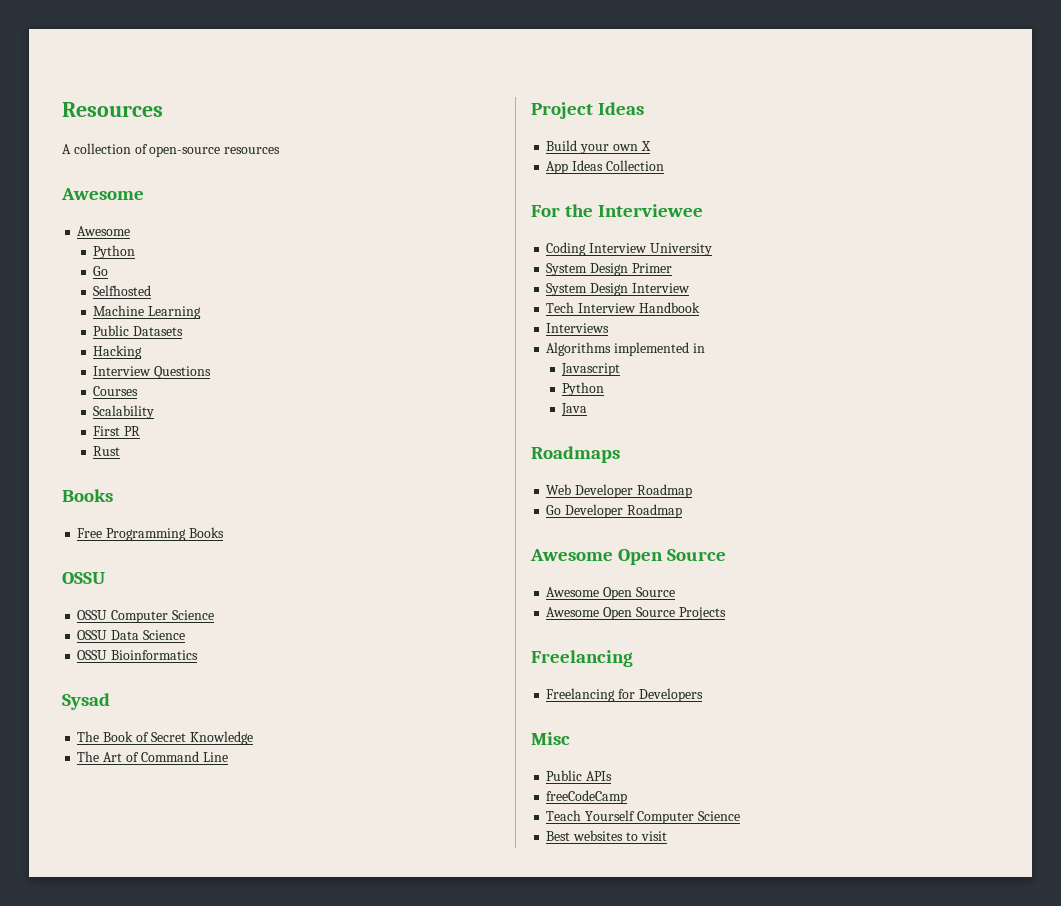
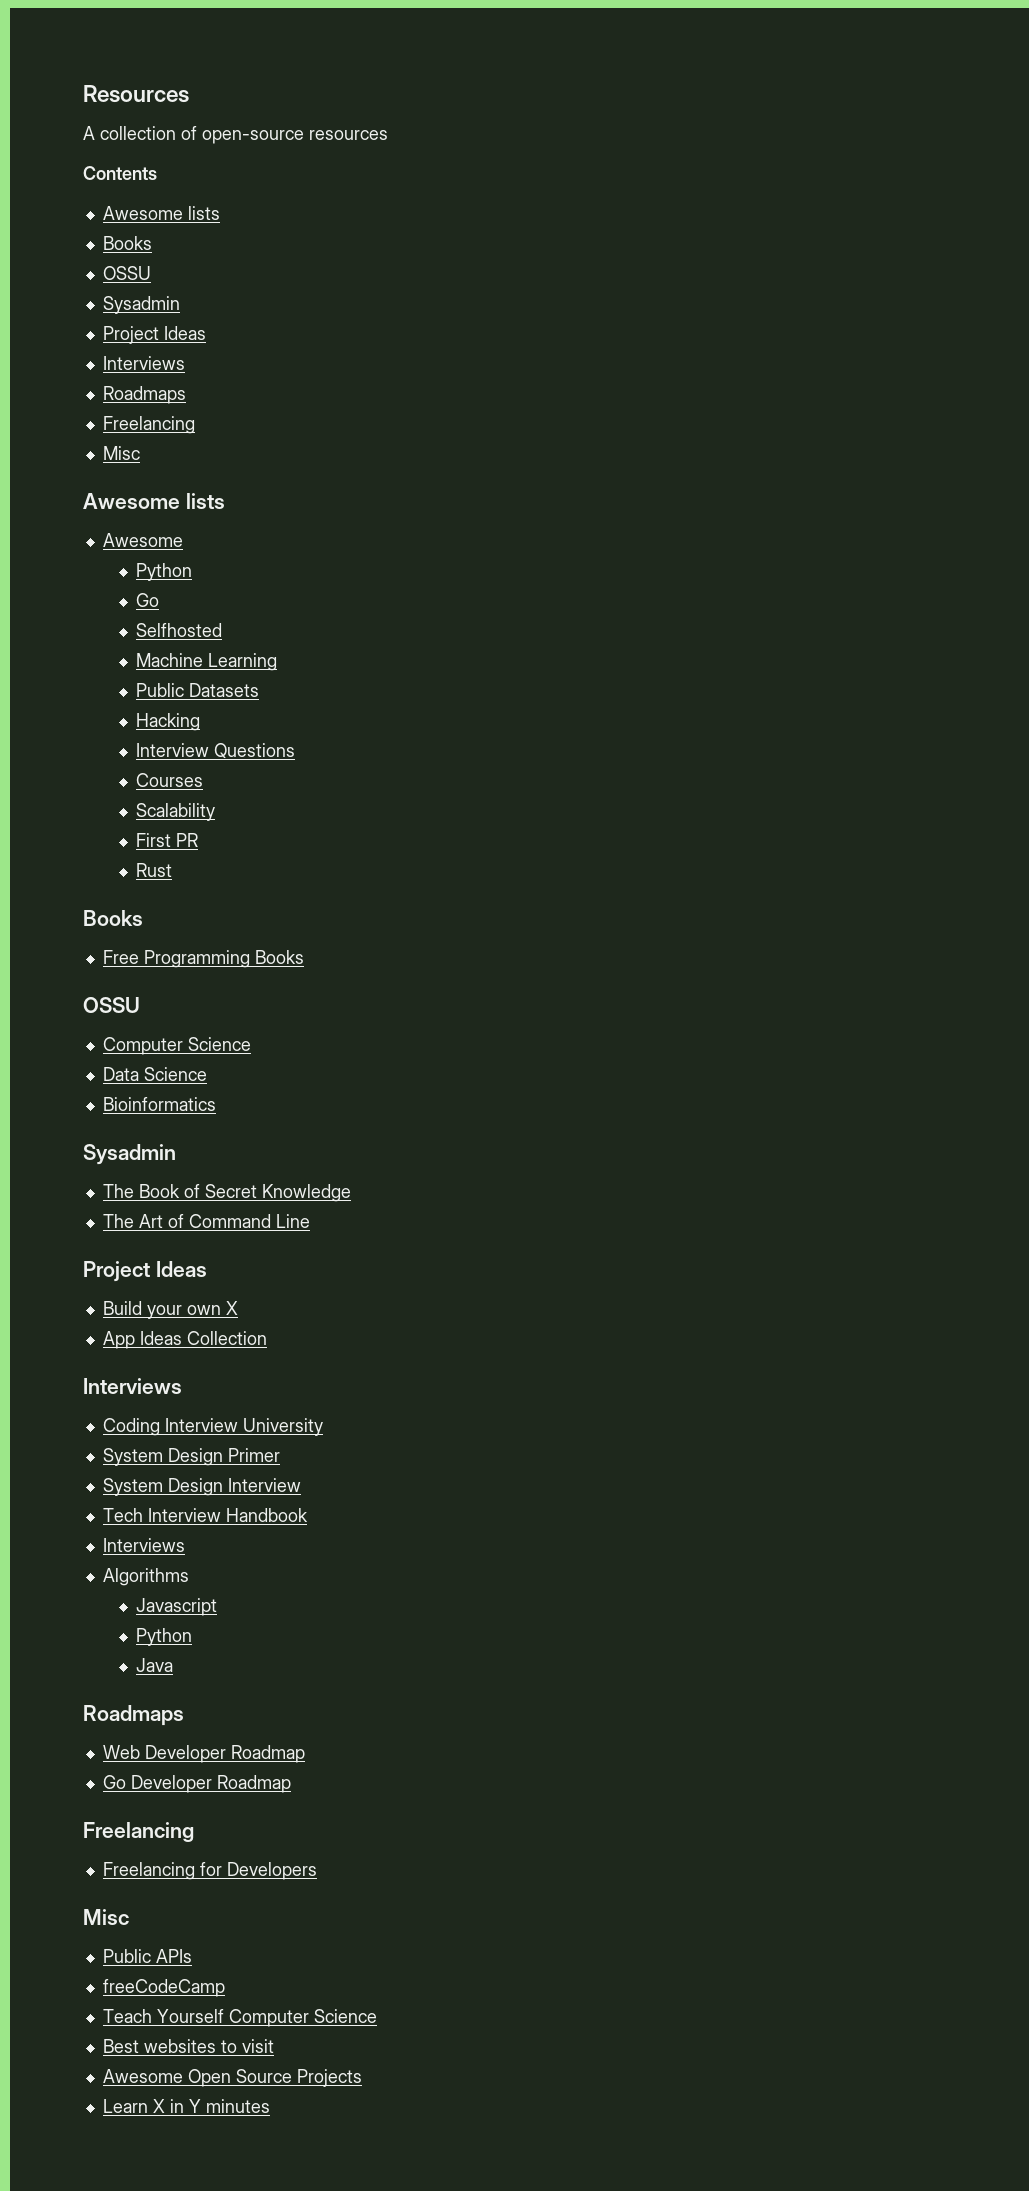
[61,188,144,200] // Awesome -> [83,166,157,180] [102,206,220,220] [102,236,152,250] [102,266,151,280] [102,296,180,314] [102,326,206,344] [102,356,185,370] [102,386,186,404] [102,416,195,434] [102,446,140,460] [83,493,225,509] // Contents // Awesome lists // Books // OSSU // Sysadmin // Project Ideas // Interviews // Roadmaps // Freelancing // Misc // Awesome lists
[77,610,214,623] [77,630,108,640] OSSU Computer Science // OSSU -> [102,1037,251,1055] Computer Science //
[77,650,108,660] OSSU -> (207, 1074) none
[62,693,110,710] Sysad -> [83,1144,176,1165] Sysadmin
[531,204,704,217] For the Interviewee -> [83,1378,182,1394] Interviews
[614,342,705,356] implemented in -> (189, 1577) none
[530,549,727,565] [546,587,675,600] [546,607,726,620] // Awesome Open Source // Awesome Open Source // Awesome Open Source Projects -> (291, 1784) none
(667, 836) none -> [102,2069,362,2087] [102,2099,270,2113] // Awesome Open Source Projects // Learn X in Y minutes

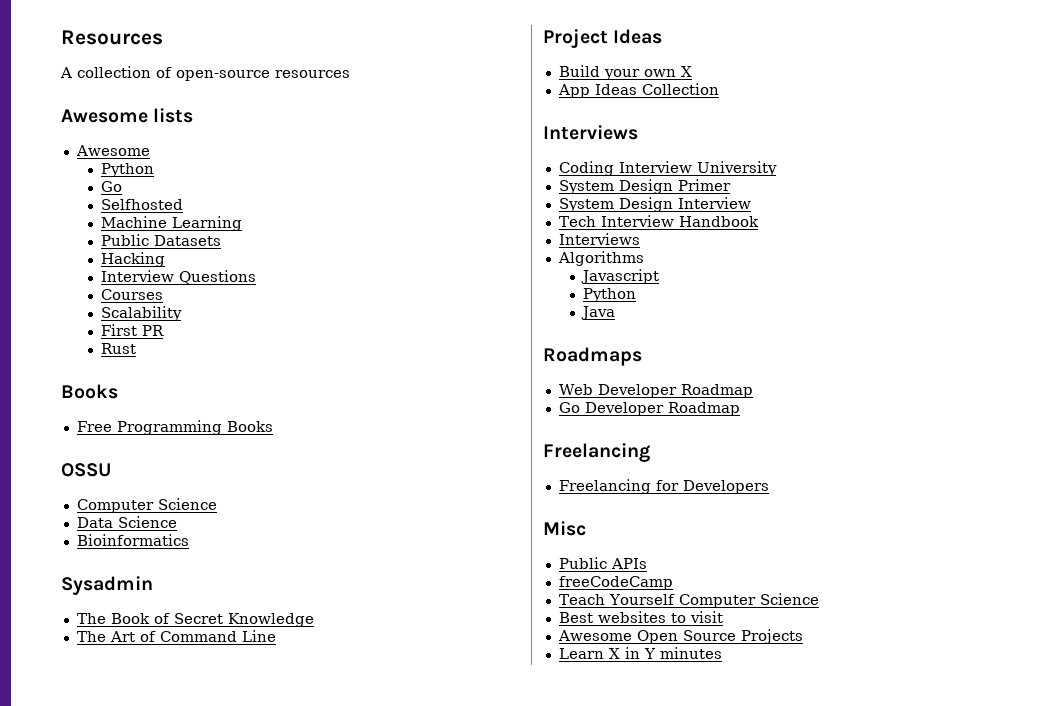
[83,166,157,180] [102,206,220,220] [102,236,152,250] [102,266,151,280] [102,296,180,314] [102,326,206,344] [102,356,185,370] [102,386,186,404] [102,416,195,434] [102,446,140,460] // Contents // Awesome lists // Books // OSSU // Sysadmin // Project Ideas // Interviews // Roadmaps // Freelancing // Misc -> (350, 74) none

